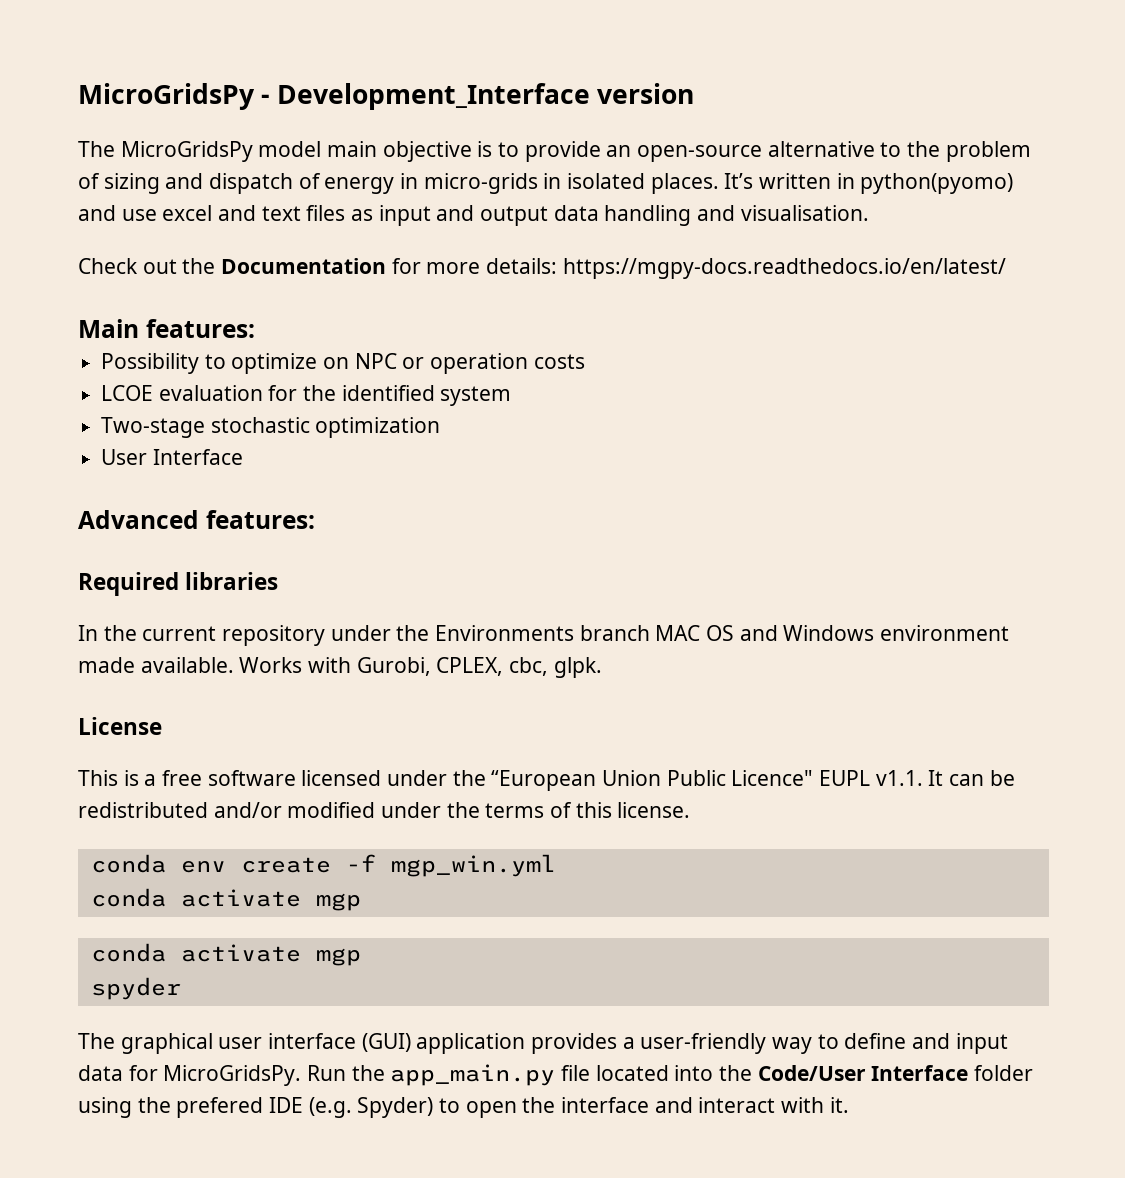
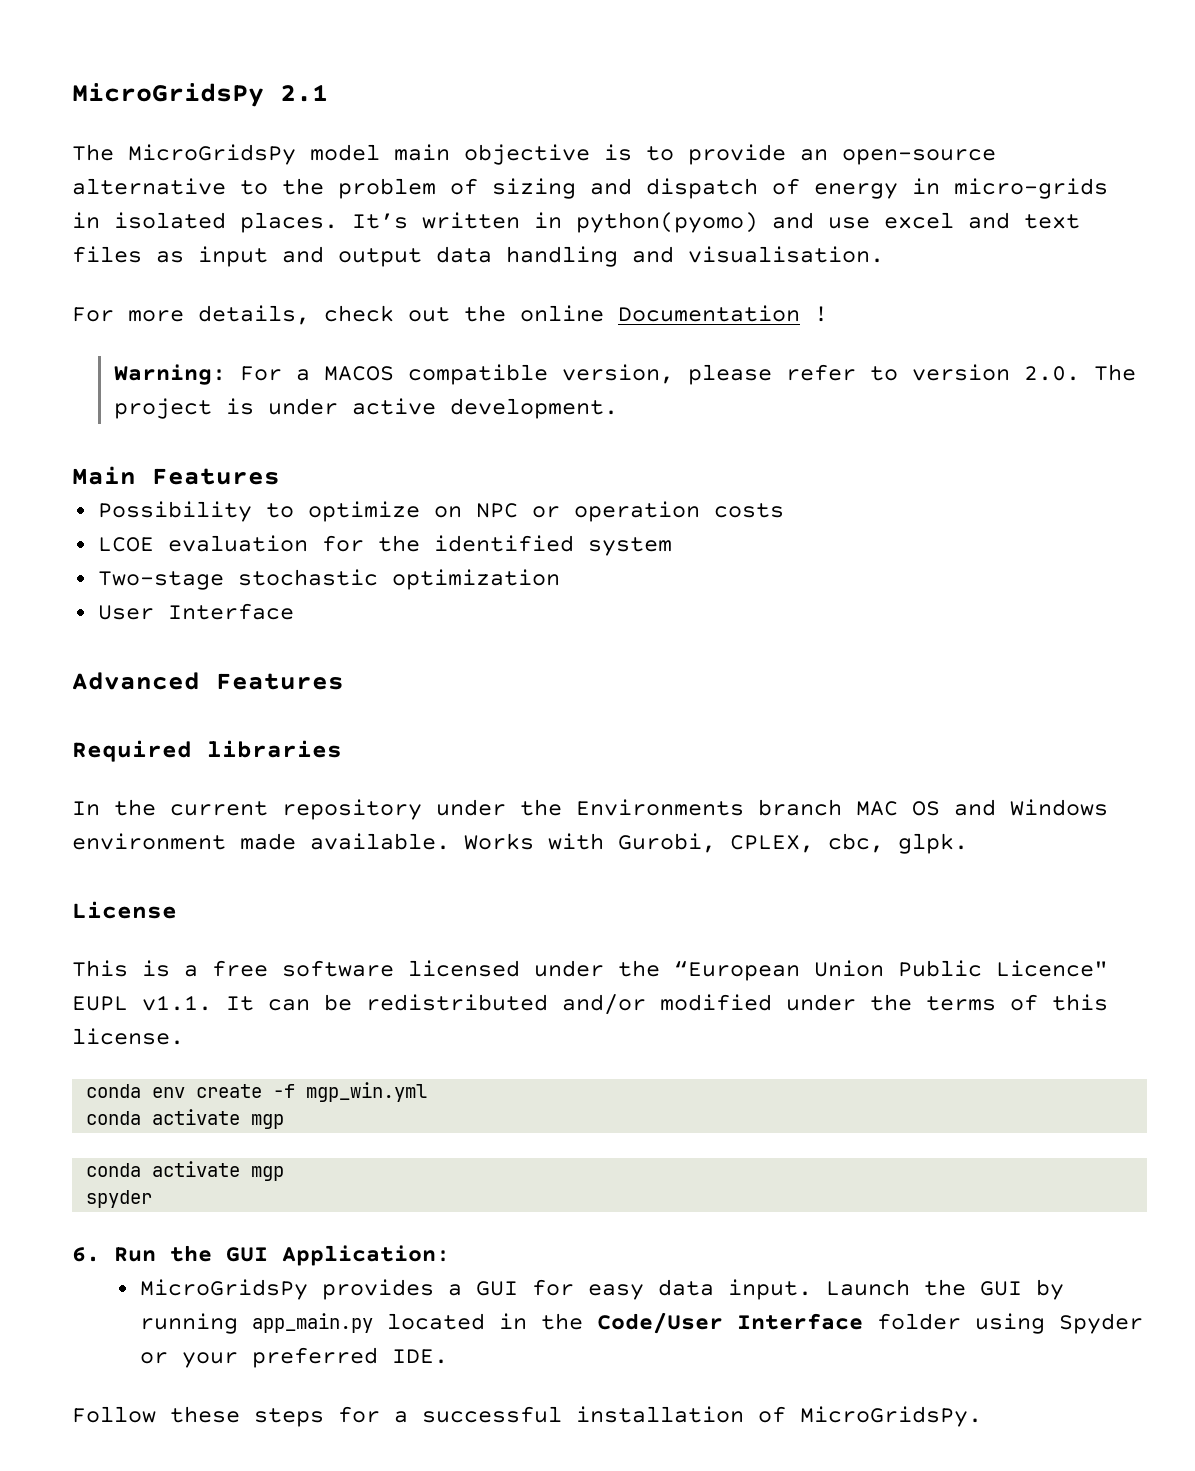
[78,83,695,110] MicroGridsPy - Development_Interface version -> [72,83,328,107] MicroGridsPy 2.1
[78,258,1006,279] Check out the Documentation for more details: https://mgpy-docs.readthedocs.io/en/latest/ -> [72,305,828,325] [114,364,1137,385] [114,398,619,419] For more details, check out the online Documentation ! // Warning: For a MACOS compatible version, please refer to version 2.0. The project is under active development.
[145,319,255,338] features: -> [152,468,280,485] Features
[205,510,315,529] features: -> [216,673,344,690] Features
[78,1033,1008,1054] [78,1064,714,1086] The graphical user interface (GUI) application provides a user-friendly way to define and input data for MicroGridsPy. Run the app_main.py file located into -> [72,1245,451,1266] [139,1279,1064,1300] [139,1313,527,1334] 6. Run the GUI Application: // MicroGridsPy provides a GUI for easy data input. Launch the GUI by running app_main.py located in
[137,1097,849,1118] the prefered IDE (e.g. Spyder) to open the interface and interact with it. -> [1058,1313,1143,1334] [139,1347,448,1368] [72,1406,982,1427] Spyder or your preferred IDE. // Follow these steps for a successful installation of MicroGridsPy.

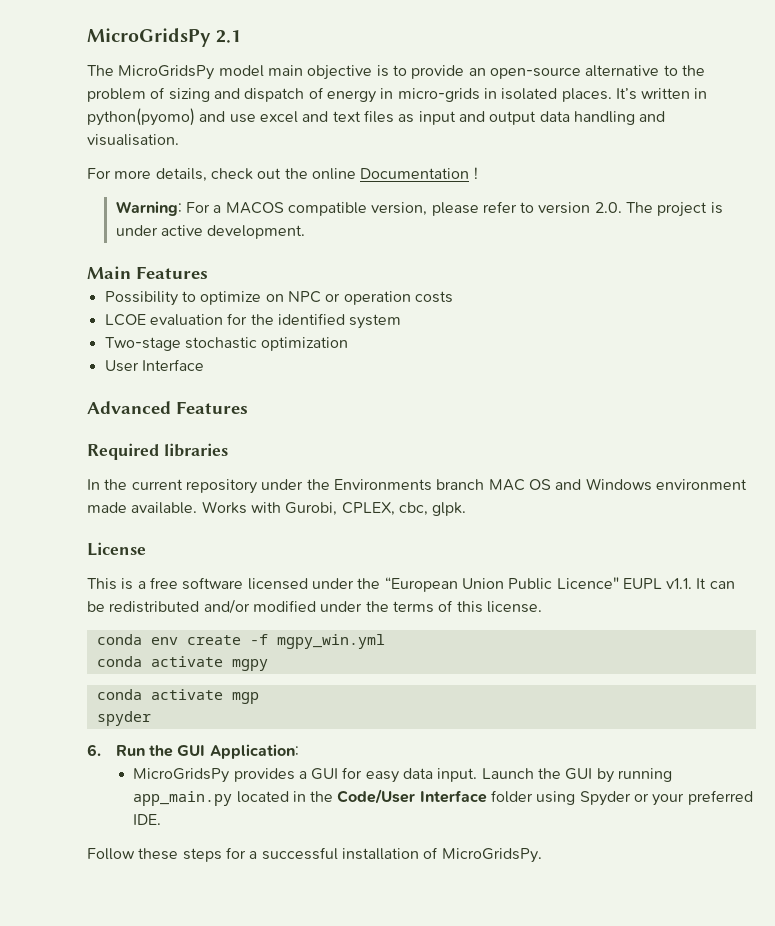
[306,1082,428,1102] [86,1109,285,1129] mgp_win.yml // conda activate mgp -> [276,634,385,649] [96,656,268,671] mgpy_win.yml // conda activate mgpy

